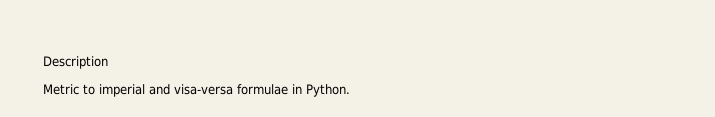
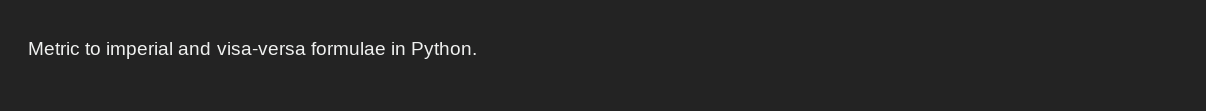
[43,56,108,69] Description // -> (28, 48) none

